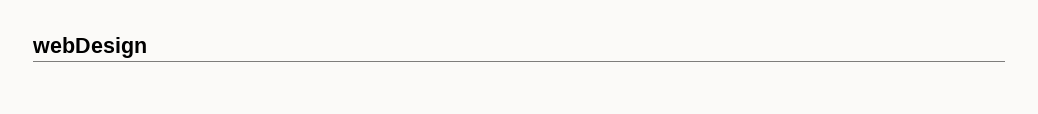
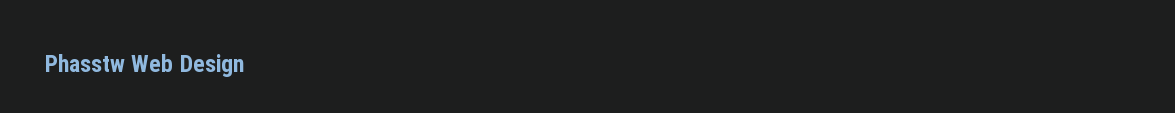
[32,37,147,58] webDesign -> [45,54,244,77] Phasstw Web Design

